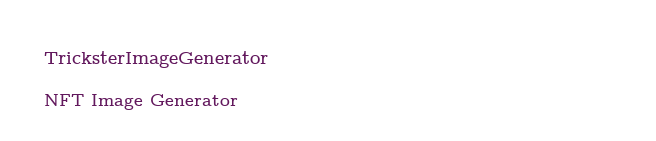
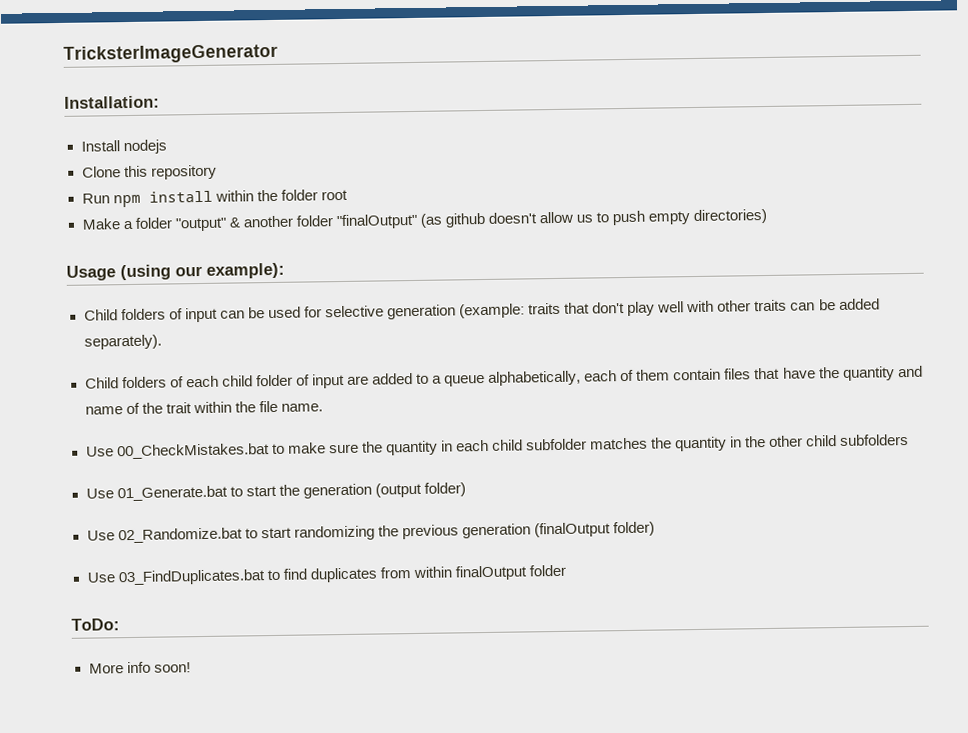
[44,94,238,110] NFT Image Generator -> [64,95,160,109] [80,139,167,155] [81,164,217,180] [81,189,348,208] [81,208,768,232] [66,262,285,281] [83,298,880,323] [83,334,162,350] [84,365,923,389] [84,400,323,415] [85,433,910,460] [85,482,466,502] [86,521,655,544] [86,564,566,586] [71,618,120,631] [88,661,191,674] Installation: // Install nodejs // Clone this repository // Run npm install within the folder root // Make a folder "output" & another folder "finalOutput" (as github doesn't allow us to push empty directories) // Usage (using our example): // Child folders of input can be used for selective generation (example: traits that don't play well with other traits can be added separately). // Child folders of each child folder of input are added to a queue alphabetically, each of them contain files that have the quantity and name of the trait within the file name. // Use 00_CheckMistakes.bat to make sure the quantity in each child subfolder matches the quantity in the other child subfolders // Use 01_Generate.bat to start the generation (output folder) // Use 02_Randomize.bat to start randomizing the previous generation (finalOutput folder) // Use 03_FindDuplicates.bat to find duplicates from within finalOutput folder // ToDo: // More info soon!

